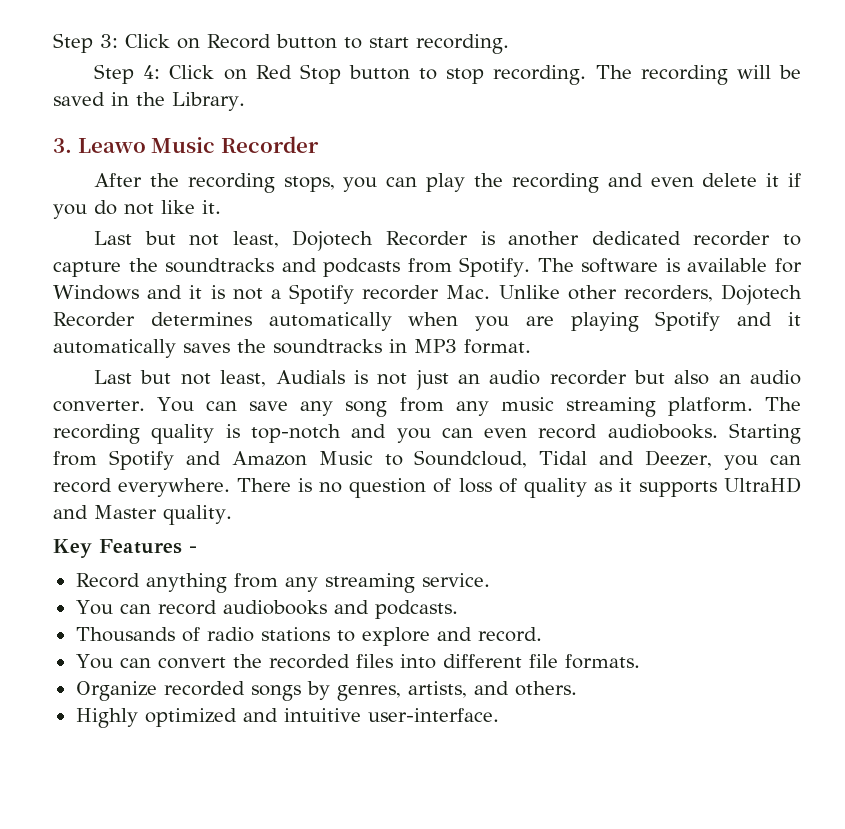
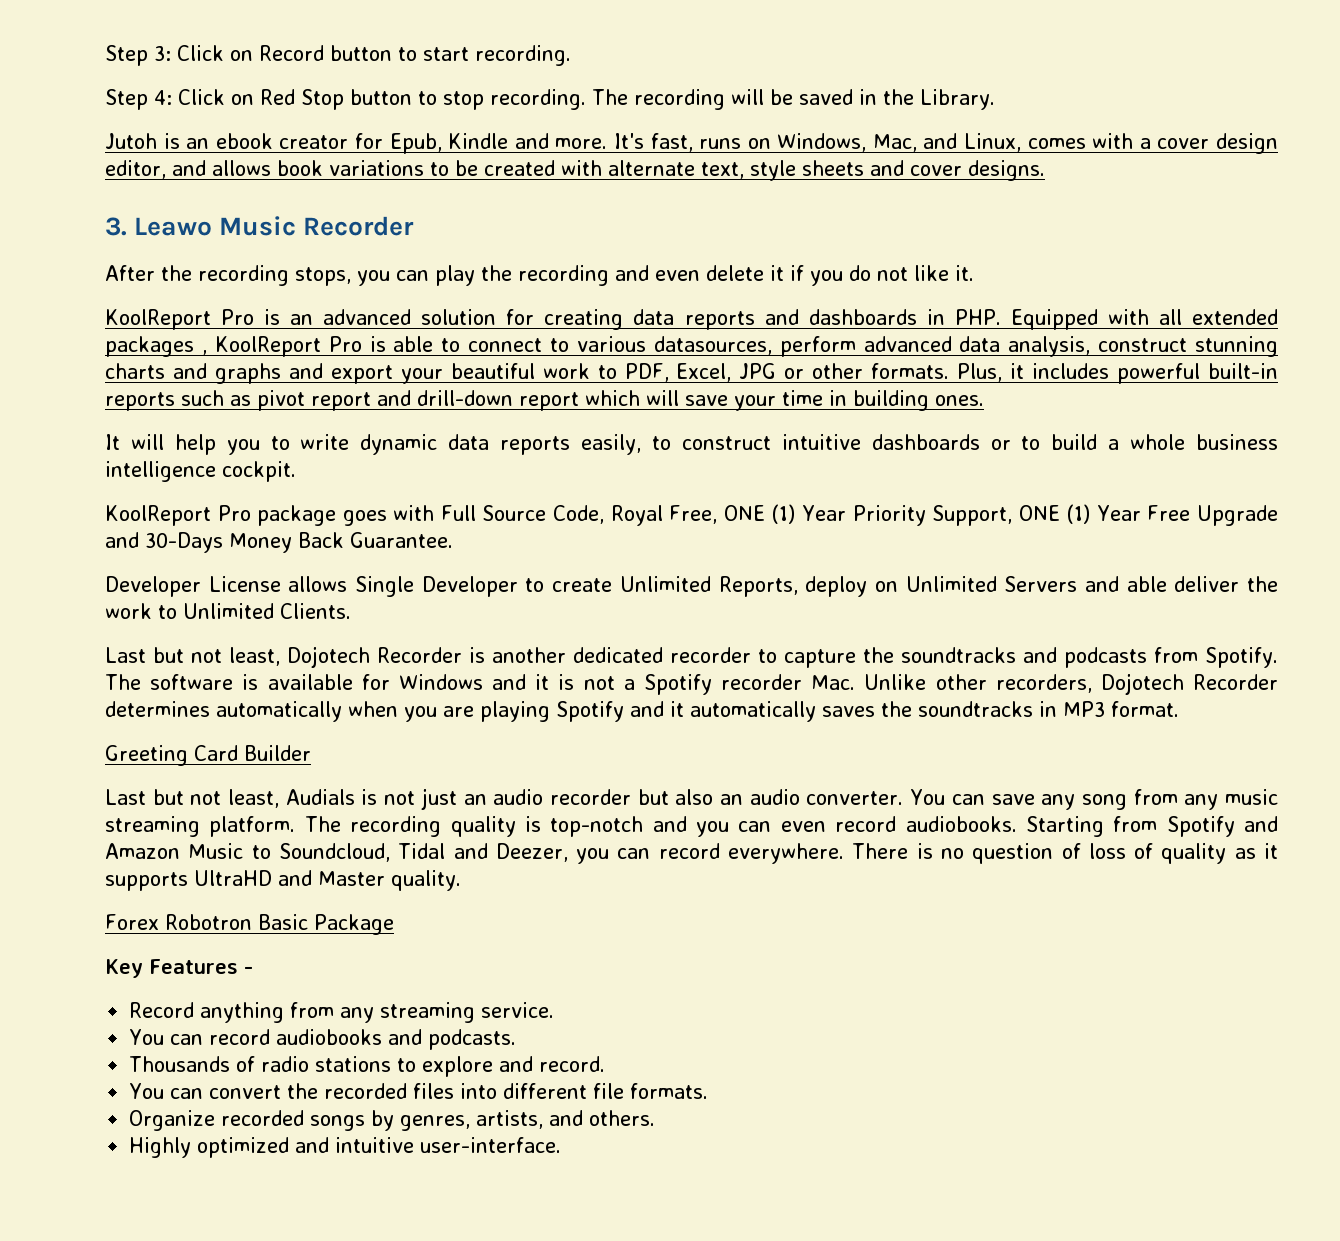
(245, 101) none -> [105,133,1278,154] [105,160,1045,181] // Jutoh is an ebook creator for Epub, Kindle and more. It's fast, runs on Windows, Mac, and Linux, comes with a cover design editor, and allows book variations to be created with alternate text, style sheets and cover designs.
(221, 207) none -> [105,309,1278,330] [105,336,1278,357] [105,363,1278,384] [105,390,984,411] [105,434,1279,455] [105,461,296,482] [105,504,1278,526] [105,532,453,553] [105,576,1278,597] [105,603,351,619] // KoolReport Pro is an advanced solution for creating data reports and dashboards in PHP. Equipped with all extended packages , KoolReport Pro is able to connect to various datasources, perform advanced data analysis, construct stunning charts and graphs and export your beautiful work to PDF, Excel, JPG or other formats. Plus, it includes powerful built-in reports such as pivot report and drill-down report which will save your time in building ones. // It will help you to write dynamic data reports easily, to construct intuitive dashboards or to build a whole business intelligence cockpit. // KoolReport Pro package goes with Full Source Code, Royal Free, ONE (1) Year Priority Support, ONE (1) Year Free Upgrade and 30-Days Money Back Guarantee. // Developer License allows Single Developer to create Unlimited Reports, deploy on Unlimited Servers and able deliver the work to Unlimited Clients.
(531, 346) none -> [105,745,311,766] // Greeting Card Builder
(232, 515) none -> [105,914,394,935] // Forex Robotron Basic Package

